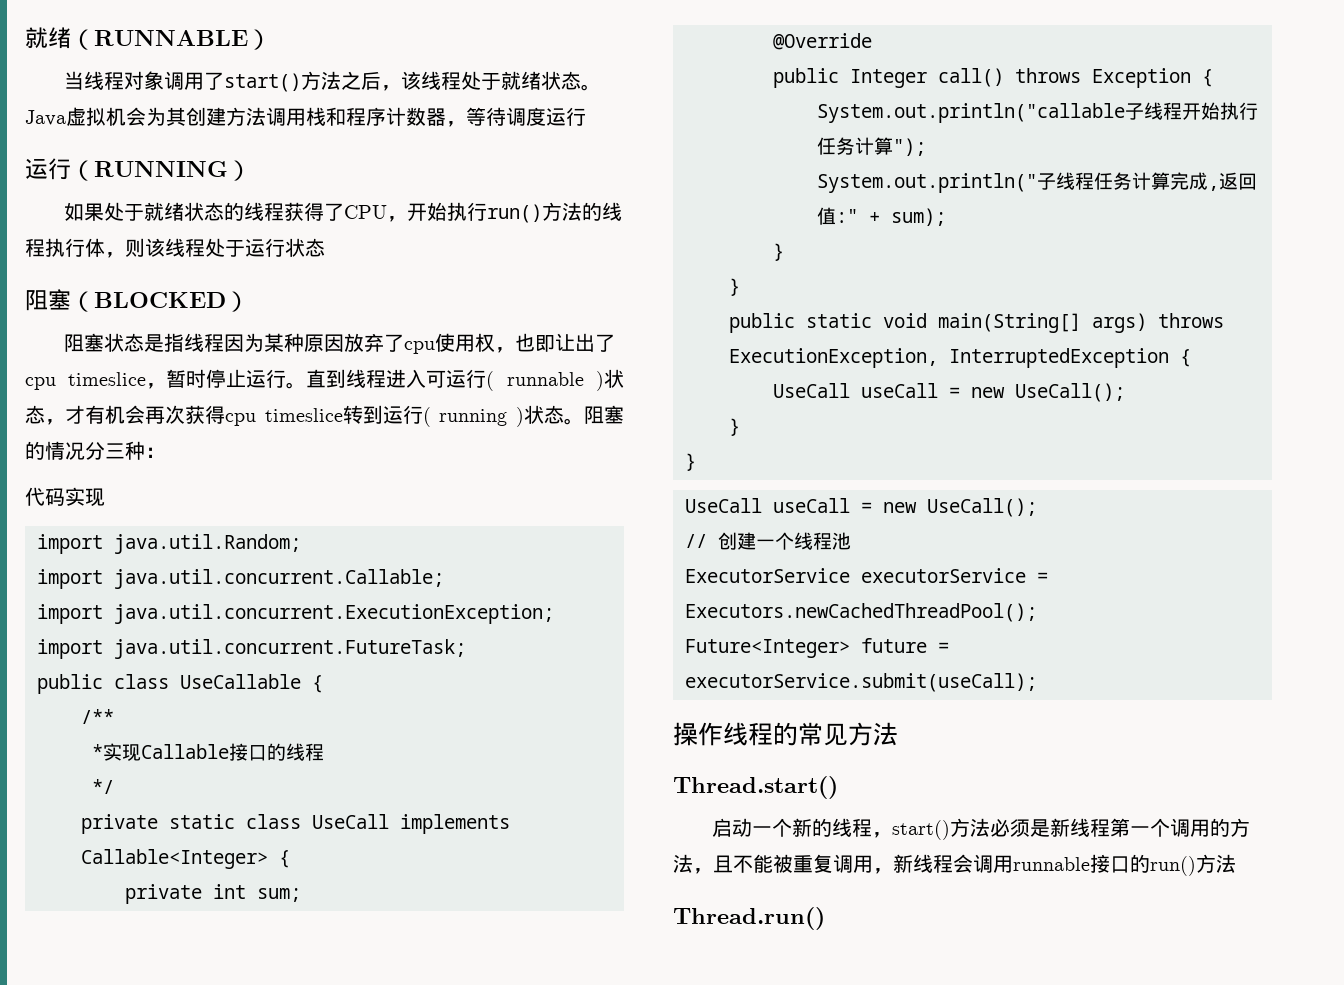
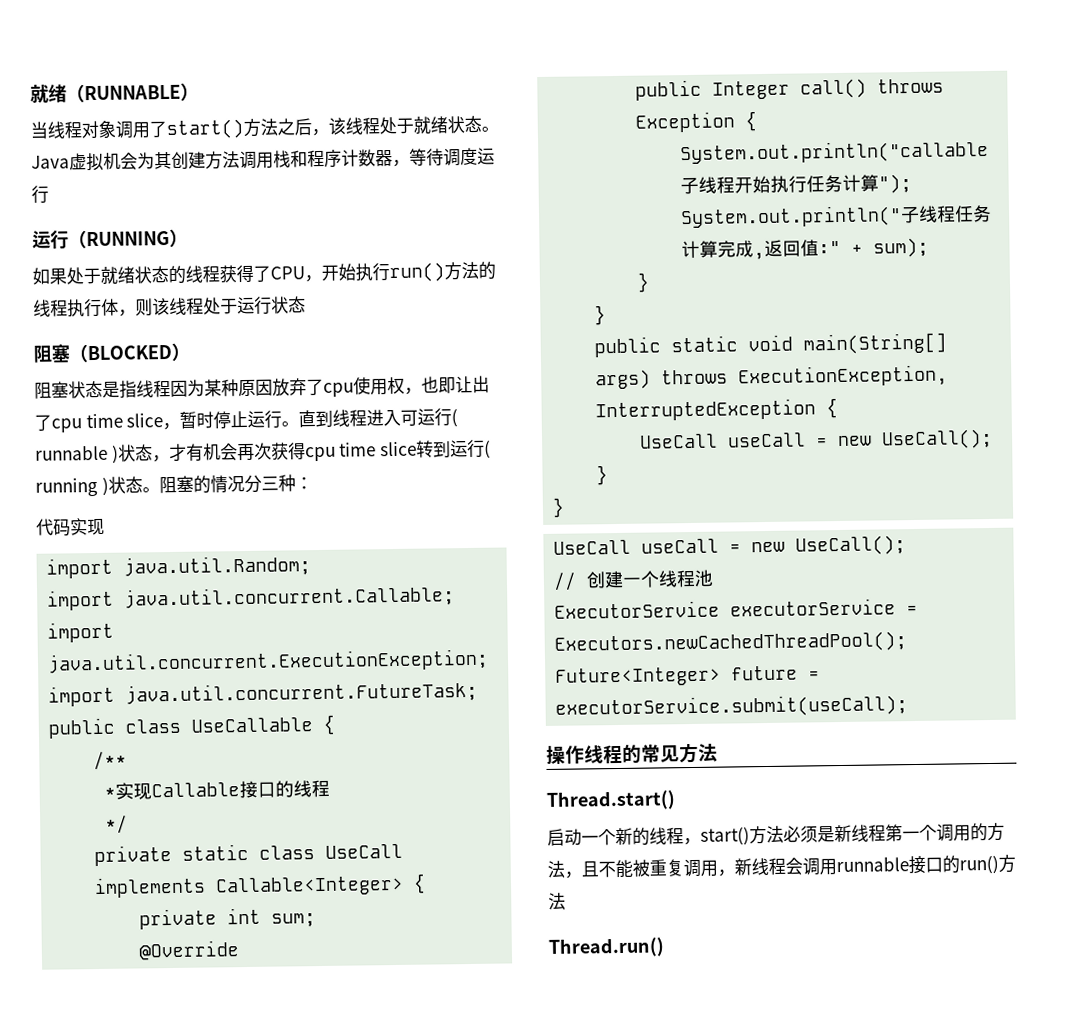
[68,372,147,386] timeslice -> [85,413,164,429] time slice
[264,408,343,422] timeslice -> [339,441,417,457] time slice

